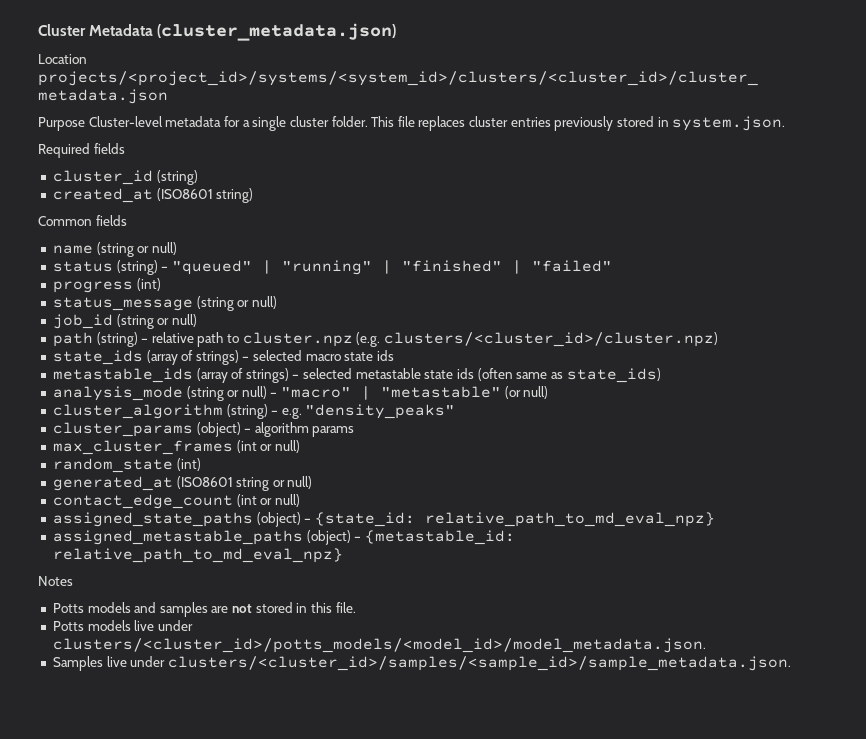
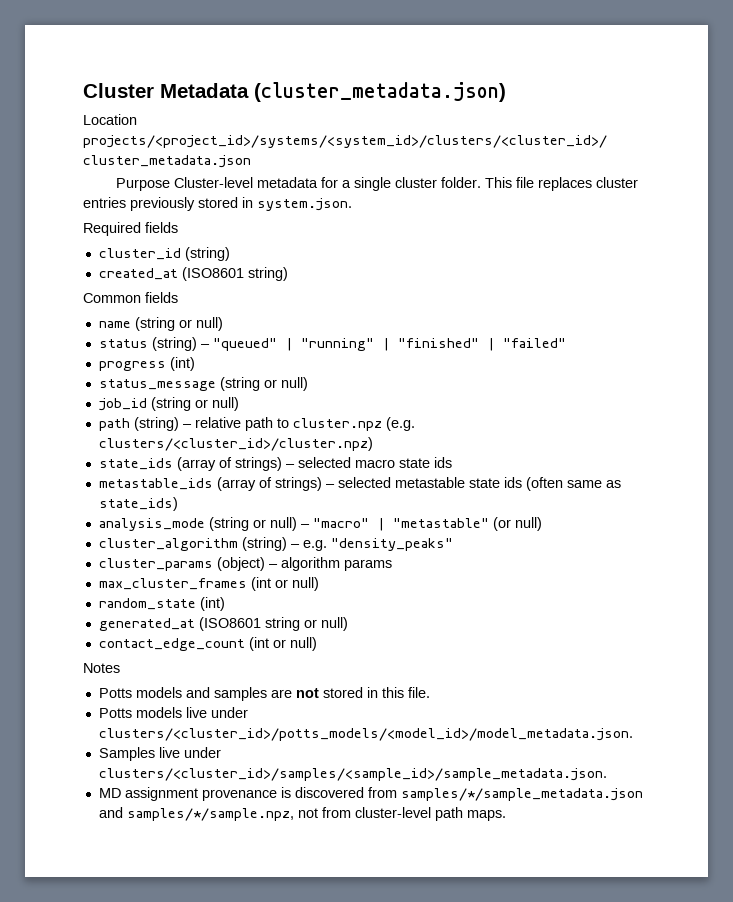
[52,512,715,527] [52,530,515,545] [52,548,343,563] // assigned_state_paths (object) – {state_id: relative_path_to_md_eval_npz} // assigned_metastable_paths (object) – {metastable_id: relative_path_to_md_eval_npz} -> (317, 644) none
(791, 663) none -> [98,787,643,801] [98,807,506,821] // MD assignment provenance is discovered from samples/*/sample_metadata.json and samples/*/sample.npz, not from cluster-level path maps.

